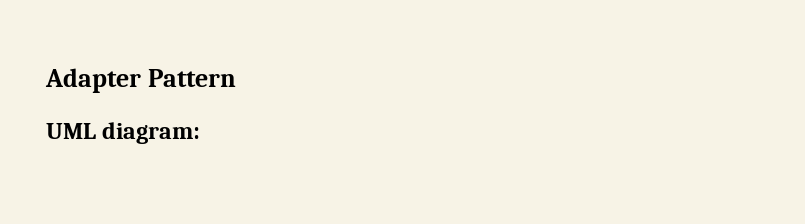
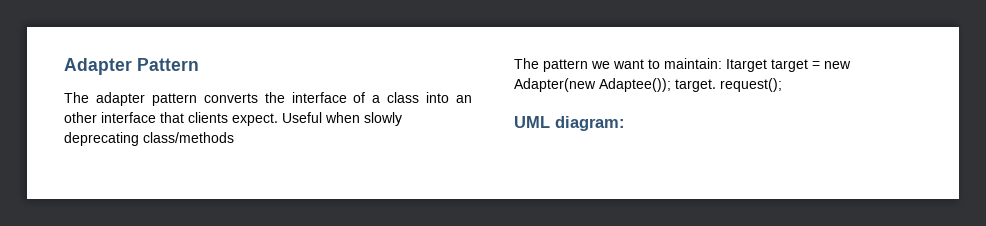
(237, 78) none -> [64,92,472,106] [64,112,402,126] [64,132,234,146] [514,58,851,72] [514,78,782,92] // The adapter pattern converts the interface of a class into an other interface that clients expect. Useful when slowly deprecating class/methods // The pattern we want to maintain: Itarget target = new Adapter(new Adaptee()); target. request();

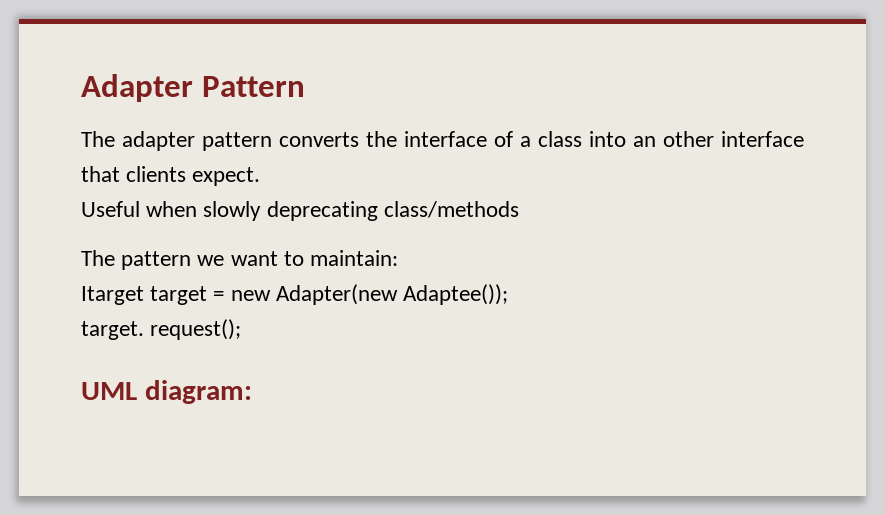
(278, 119) none -> (261, 176) //
(722, 63) none -> (399, 258) //
(671, 85) none -> (509, 294) //

